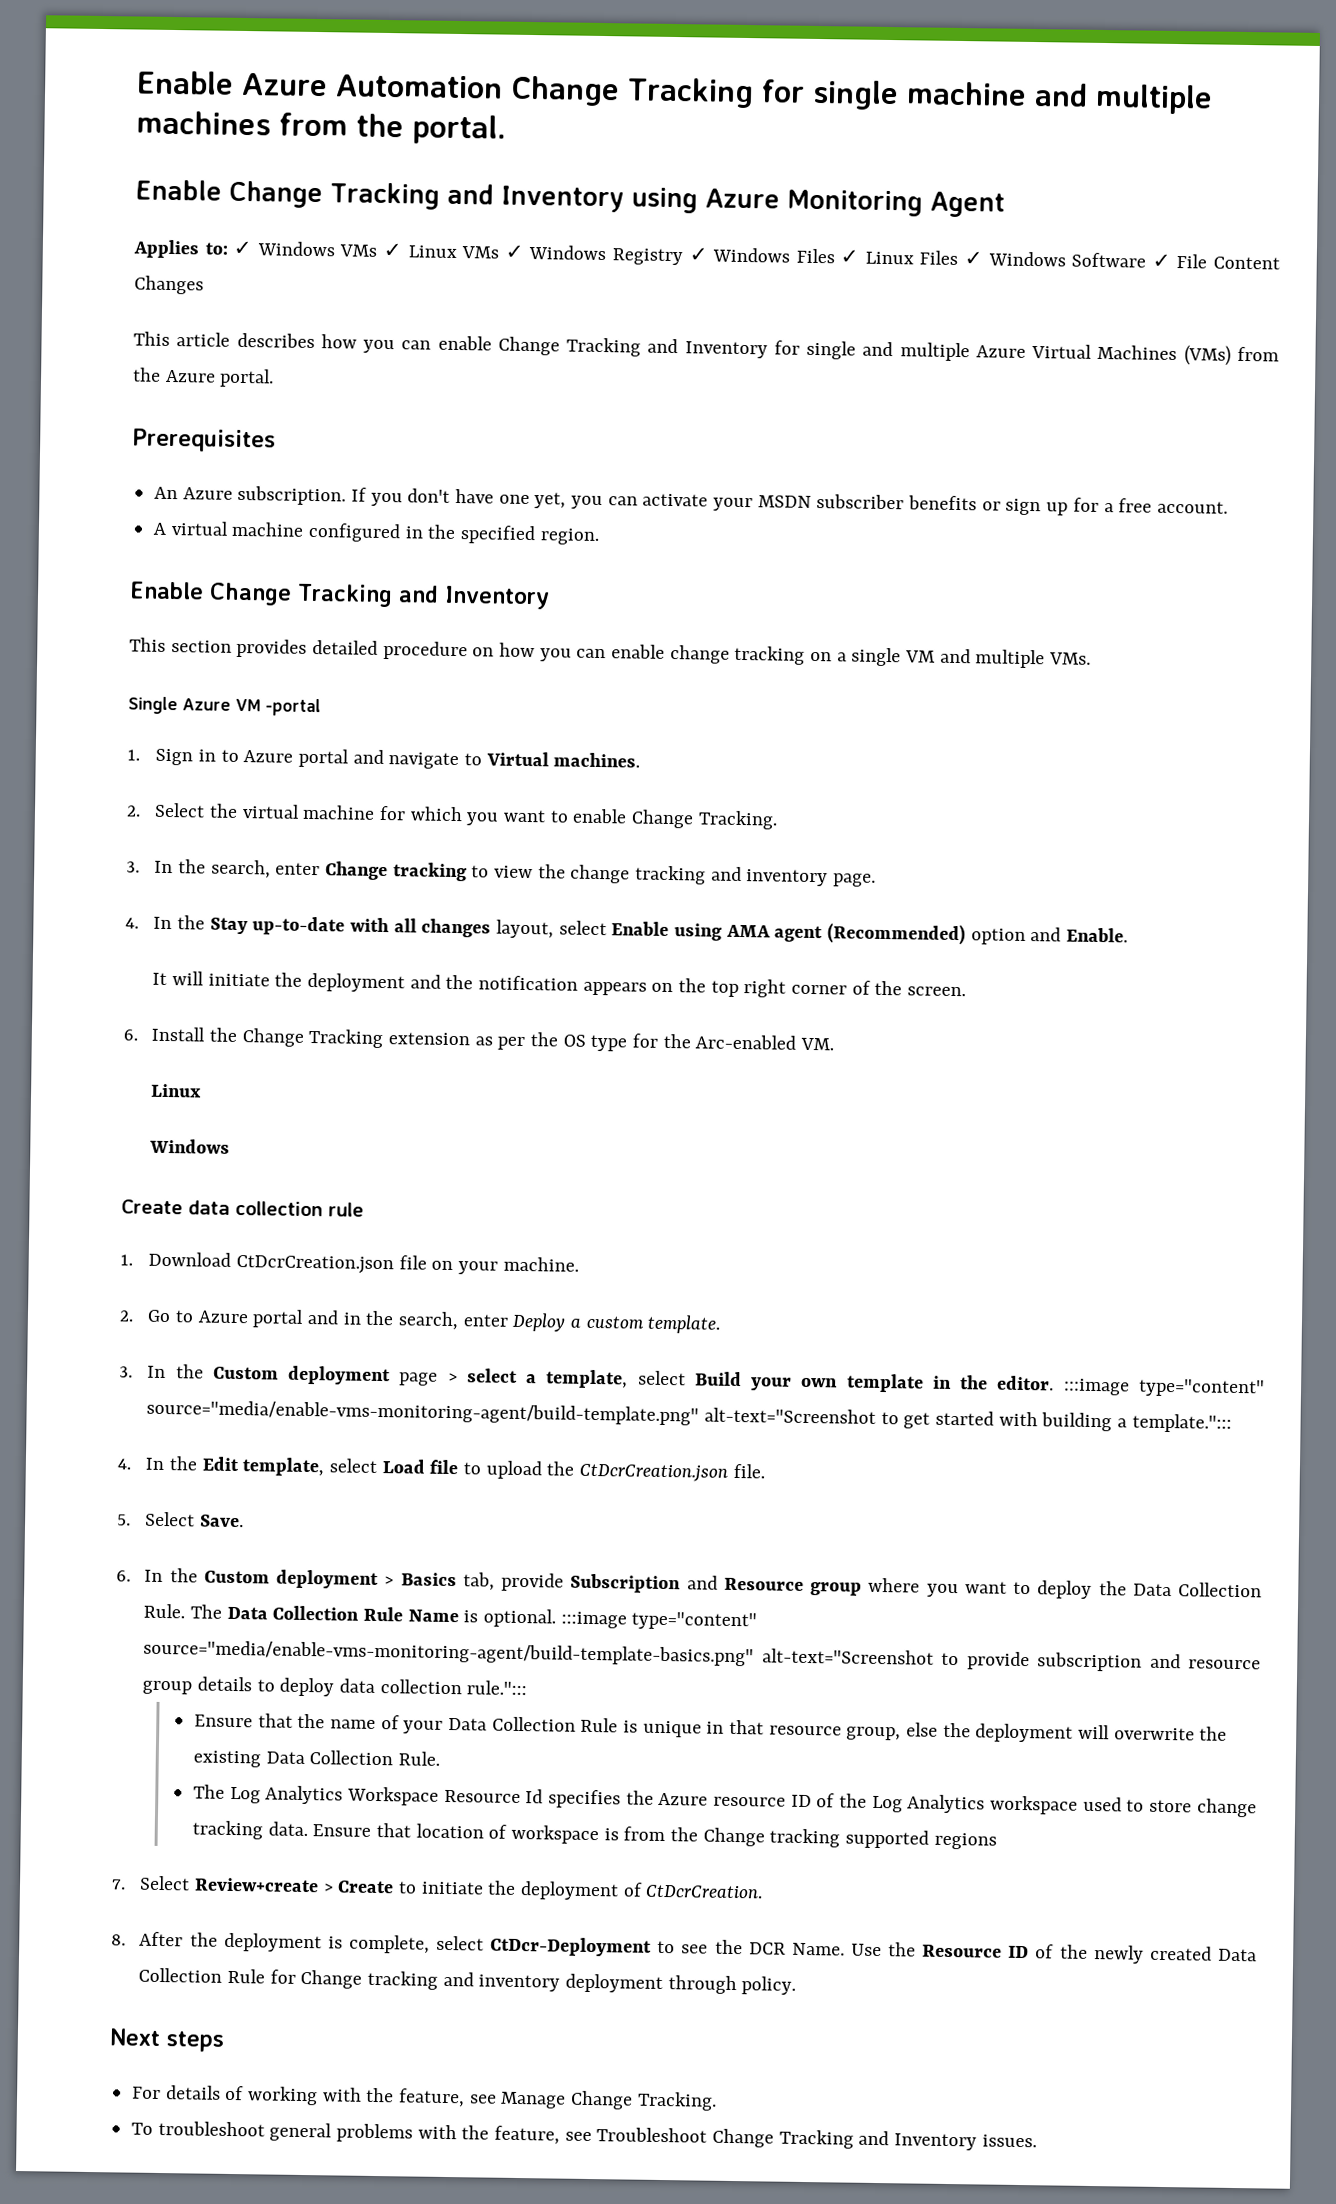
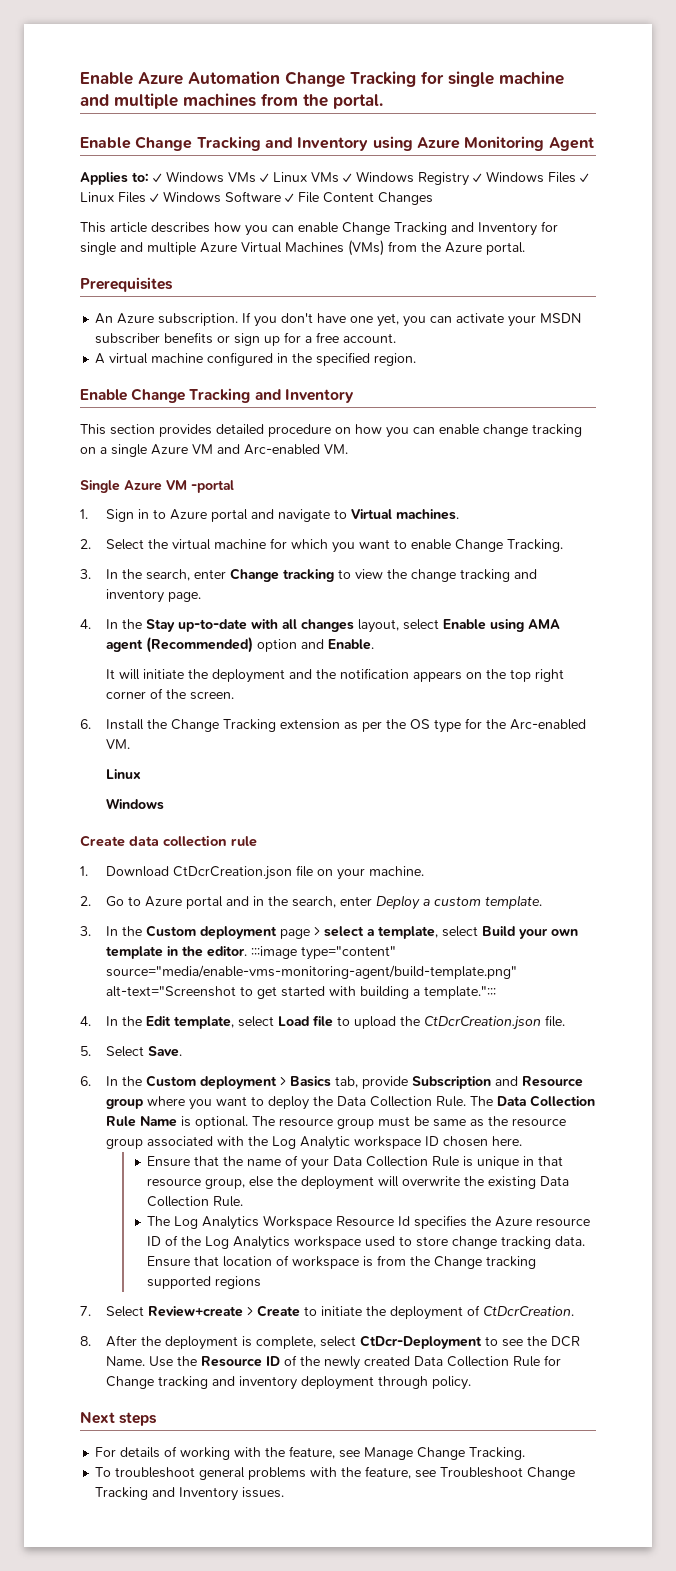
(902, 657) none -> [151,444,188,455] Azure
[975,649,1092,669] multiple VMs. -> [244,444,348,455] Arc-enabled VM.
[560,1611,758,1631] [143,1639,1261,1672] [142,1676,528,1697] :::image type="content" source="media/enable-vms-monitoring-agent/build-template-basics.png" alt-text="Screenshot to provide subscription and resource group details to deploy data collection rule."::: -> [251,1116,566,1129] [105,1136,522,1150] The resource group must be same as the resource group associated with the Log Analytic workspace ID chosen here.

